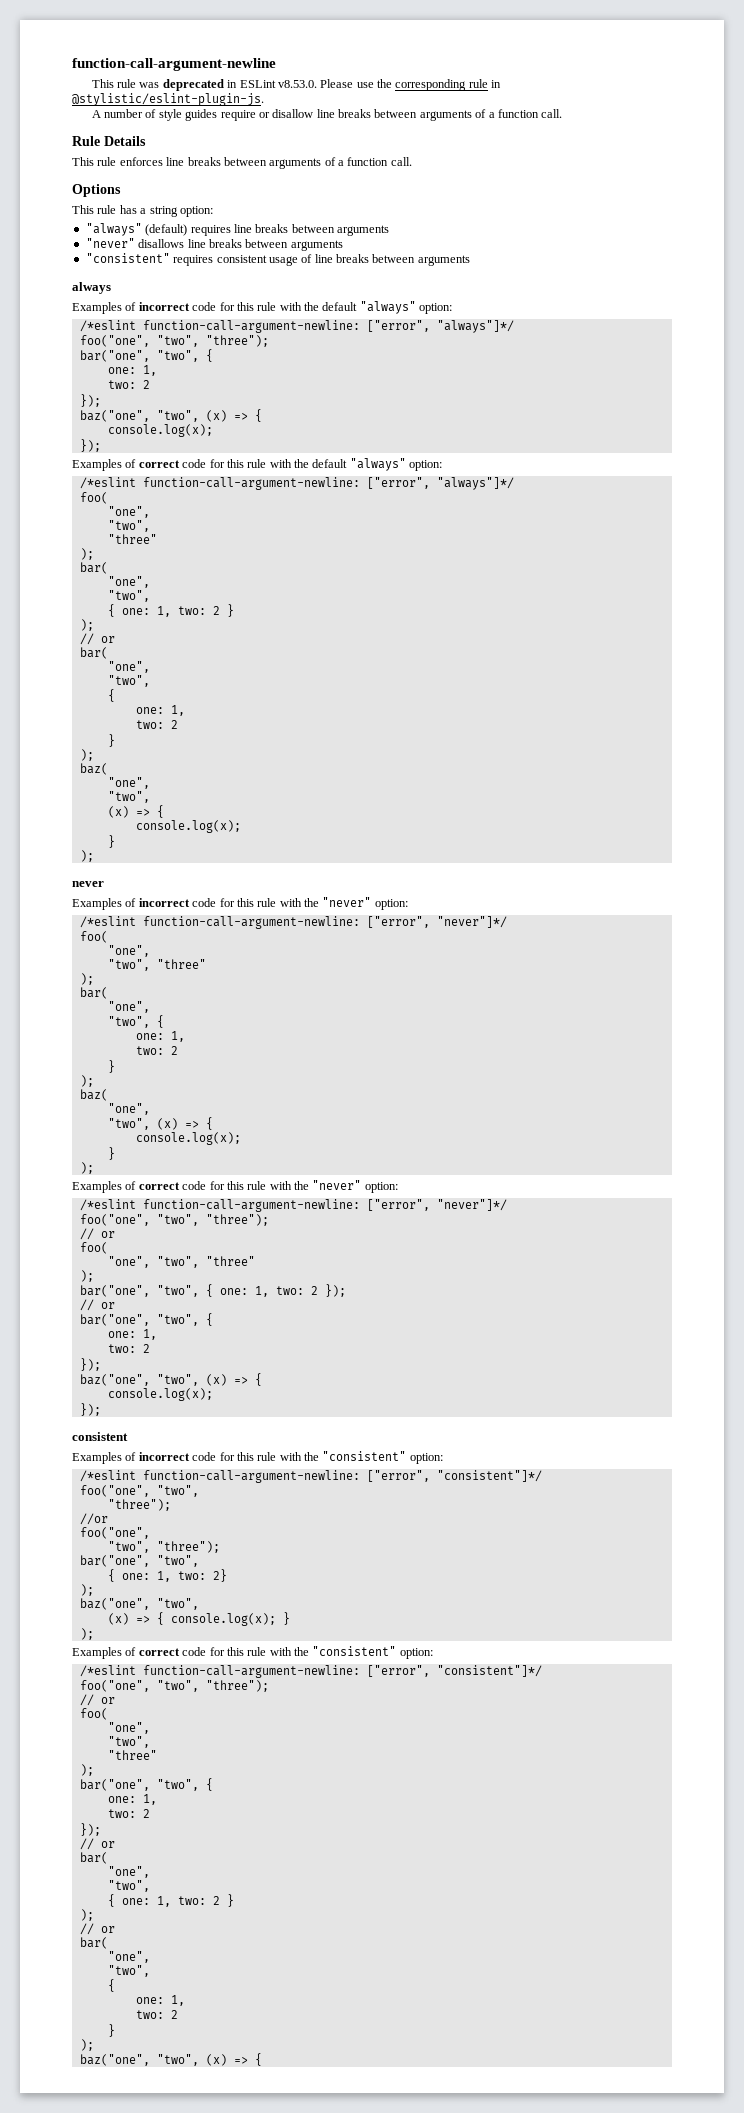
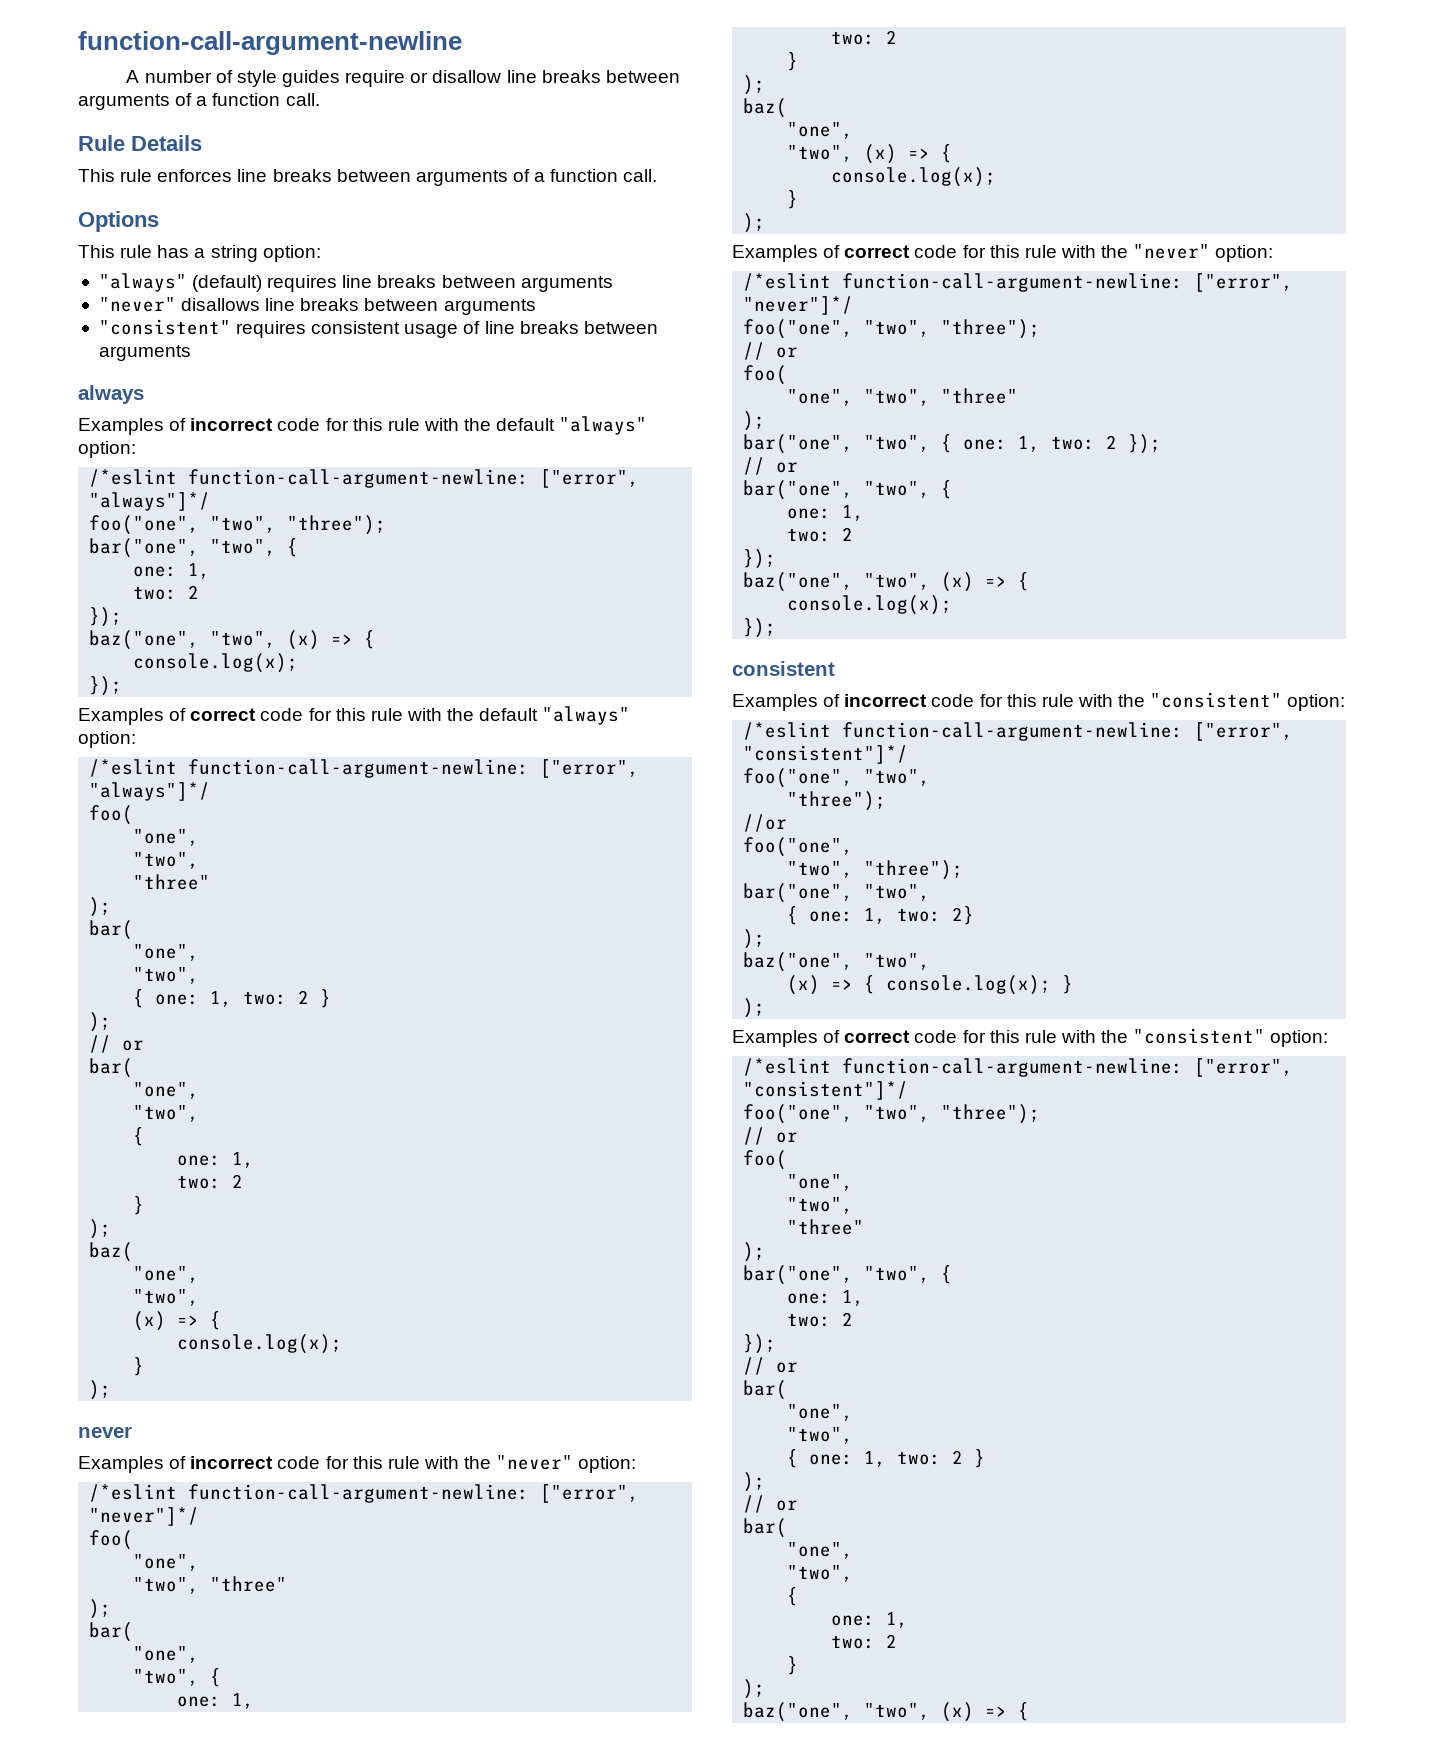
[91,79,502,91] [72,93,264,106] // This rule was deprecated in ESLint v8.53.0. Please use the corresponding rule in @stylistic/eslint-plugin-js. -> (462, 43) none

